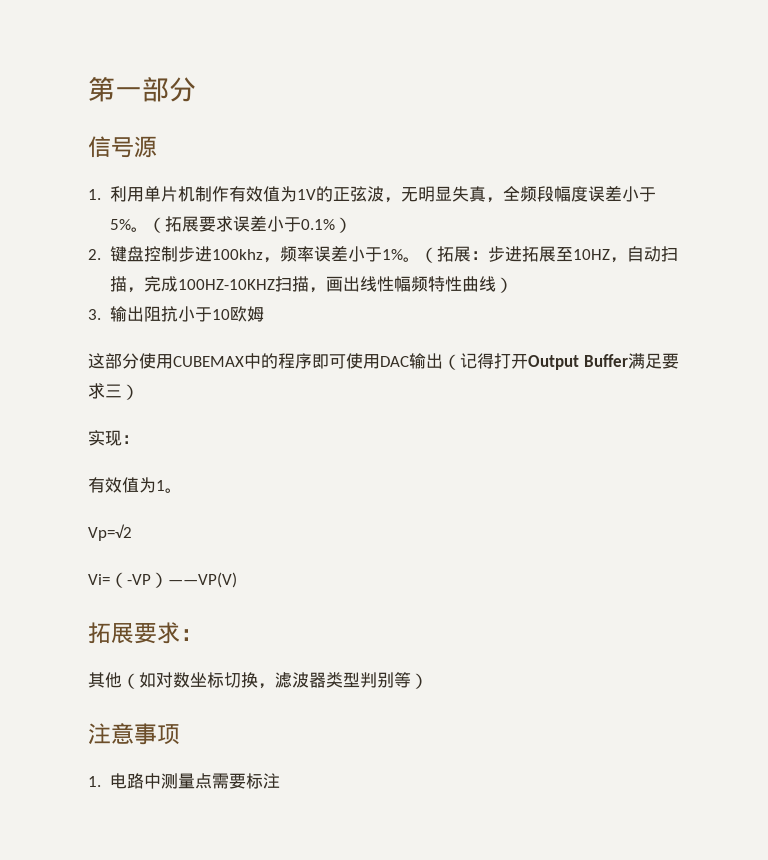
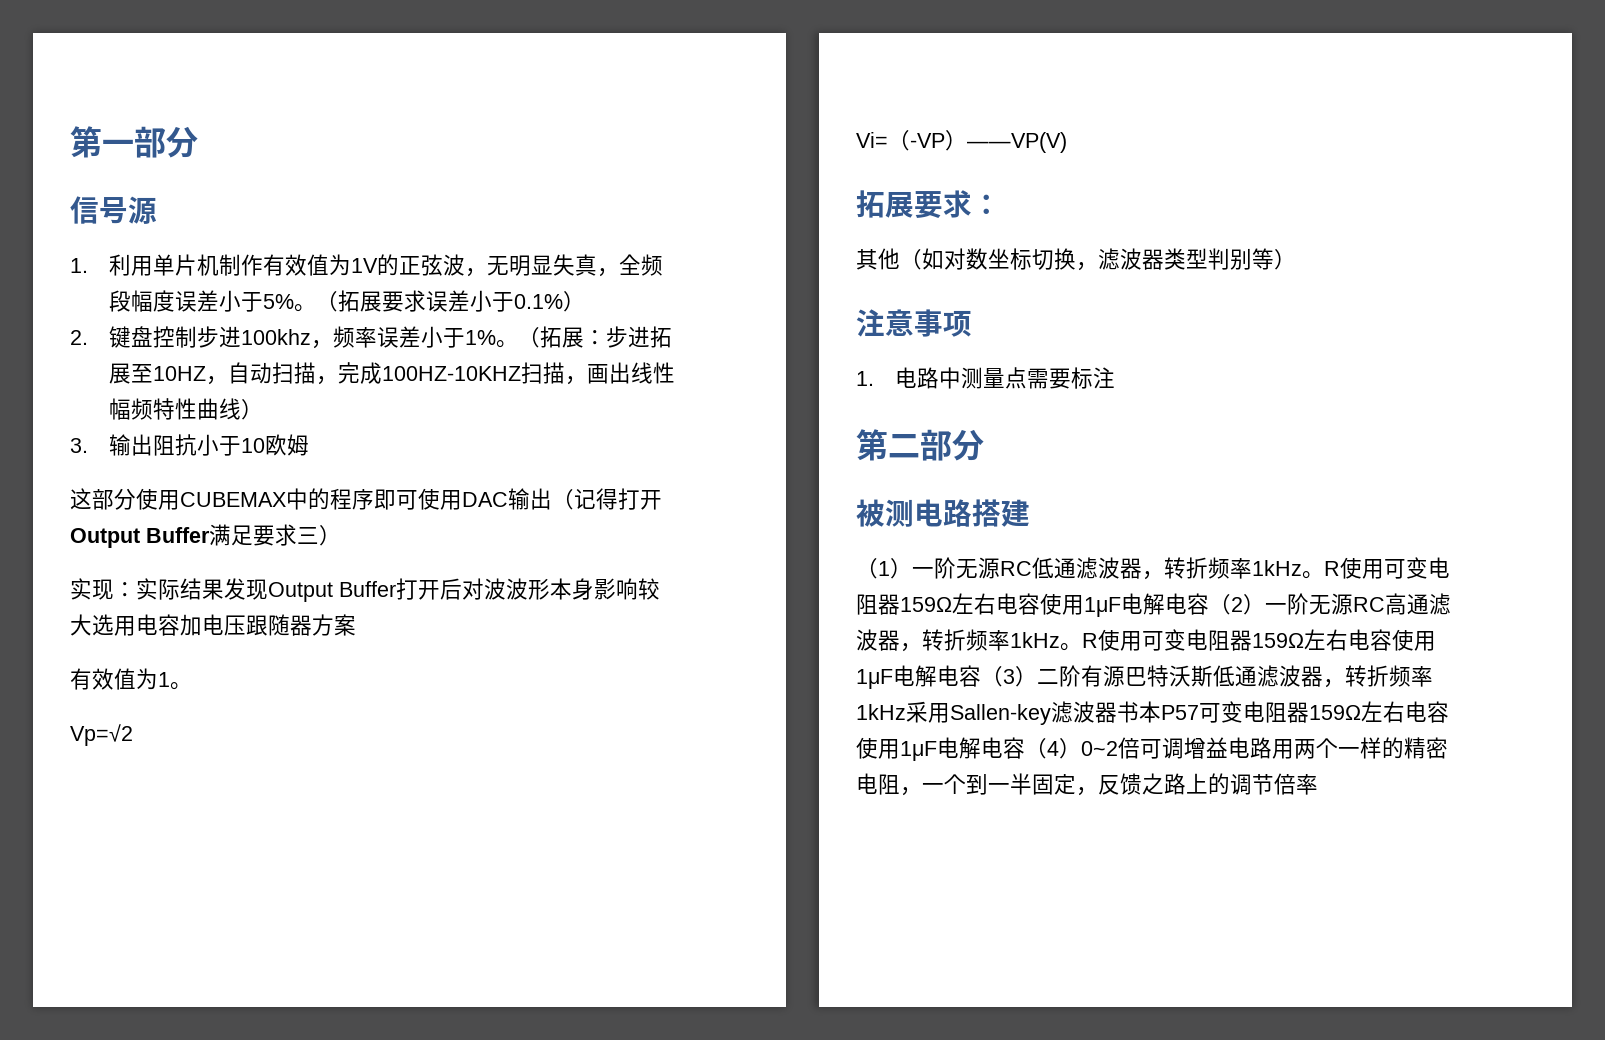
(139, 439) none -> [136,578,660,602] [70,614,356,636] 实际结果发现Output Buffer打开后对波波形本身影响较大选用电容加电压跟随器方案
(280, 781) none -> [856,429,984,461] [856,499,1030,527] [856,557,1450,580] [856,593,1451,617] [856,629,1436,652] [856,665,1433,689] [856,701,1449,725] [856,737,1448,761] [856,773,1318,796] // 第二部分 // 被测电路搭建 // （1）一阶无源RC低通滤波器，转折频率1kHz。R使用可变电阻器159Ω左右电容使用1μF电解电容（2）一阶无源RC高通滤波器，转折频率1kHz。R使用可变电阻器159Ω左右电容使用1μF电解电容（3）二阶有源巴特沃斯低通滤波器，转折频率1kHz采用Sallen-key滤波器书本P57可变电阻器159Ω左右电容使用1μF电解电容（4）0~2倍可调增益电路用两个一样的精密电阻，一个到一半固定，反馈之路上的调节倍率

